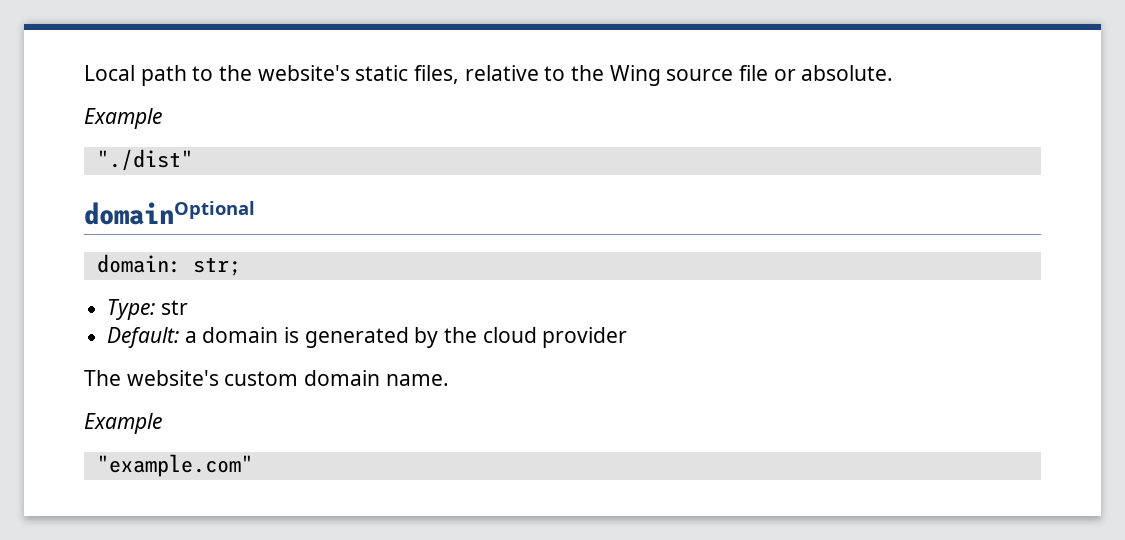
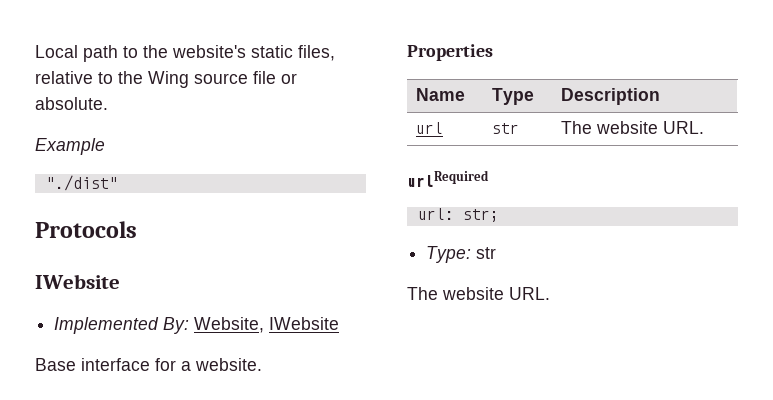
[84,201,255,225] [96,254,241,276] [107,299,188,320] [107,327,628,348] [84,370,449,386] [84,413,162,434] [96,454,253,477] domainOptional // domain: str; // Type: str // Default: a domain is generated by the cloud provider // The website's custom domain name. // Example // "example.com" -> [35,221,137,238] [35,274,120,289] [54,317,340,334] [35,358,262,371] [407,44,493,61] [416,88,466,101] [492,88,535,105] [561,88,661,105] [416,122,444,134] [492,123,520,134] [561,121,705,134] [407,170,489,187] [417,208,499,222] [426,246,497,263] [407,287,550,300] Protocols // IWebsite // Implemented By: Website, IWebsite // Base interface for a website. // Properties // Name | Type | Description // url | str | The website URL. // urlRequired // url: str; // Type: str // The website URL.

